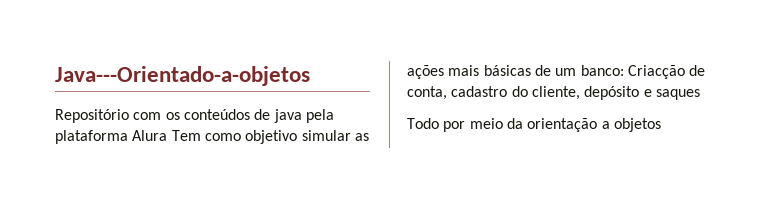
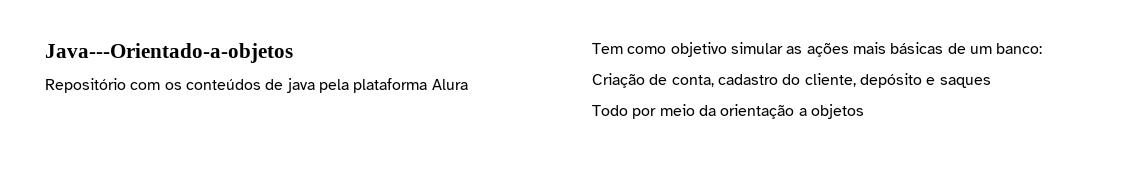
(168, 135) none -> (468, 84) //
[627,65,685,79] Criacção -> [592,73,645,88] // Criação

